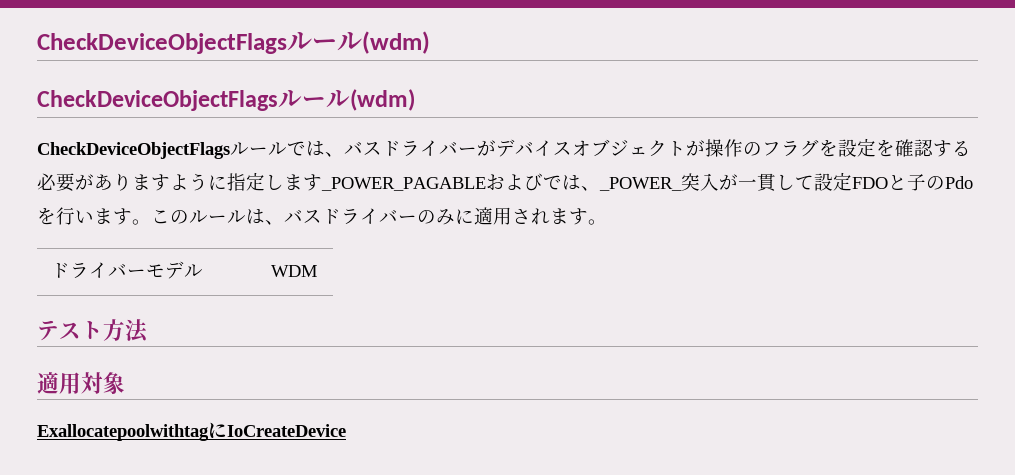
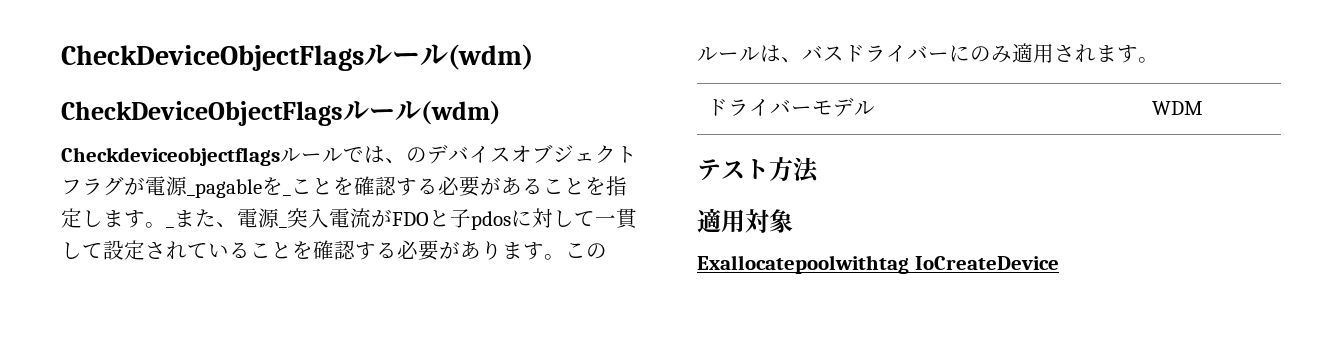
[37,142,230,159] CheckDeviceObjectFlags -> [61,147,280,166] Checkdeviceobjectflags
[344,140,496,157] バスドライバーが -> [406,147,427,163] の
[686,138,876,157] が操作のフラグを設定 -> [61,176,291,198] [291,176,627,197] [61,208,638,230] [61,240,292,260] フラグが電源_pagableを_ことを確認する必要があることを指定します。_また、電源_突入電流がFDOと子pdosに対して一貫して設定されていること
[170,172,973,192] [37,207,132,225] ように指定します_POWER_PAGABLEおよびでは、_POWER_突入が一貫して設定FDOと子のPdoを行います -> (544, 251) none
[417,209,474,225] のみに -> [949,45,1012,63] にのみ
[208,422,227,439] に -> (909, 264) none

